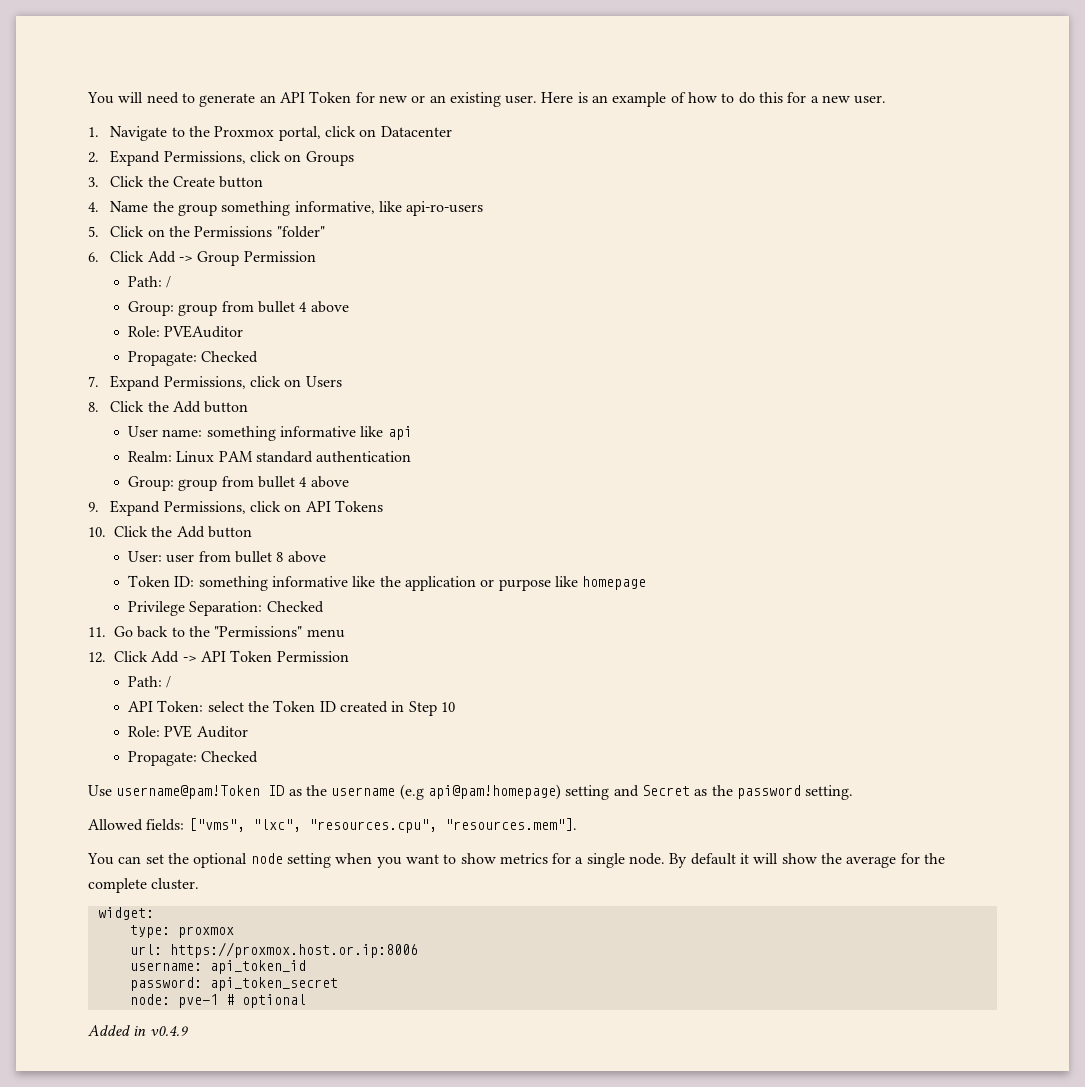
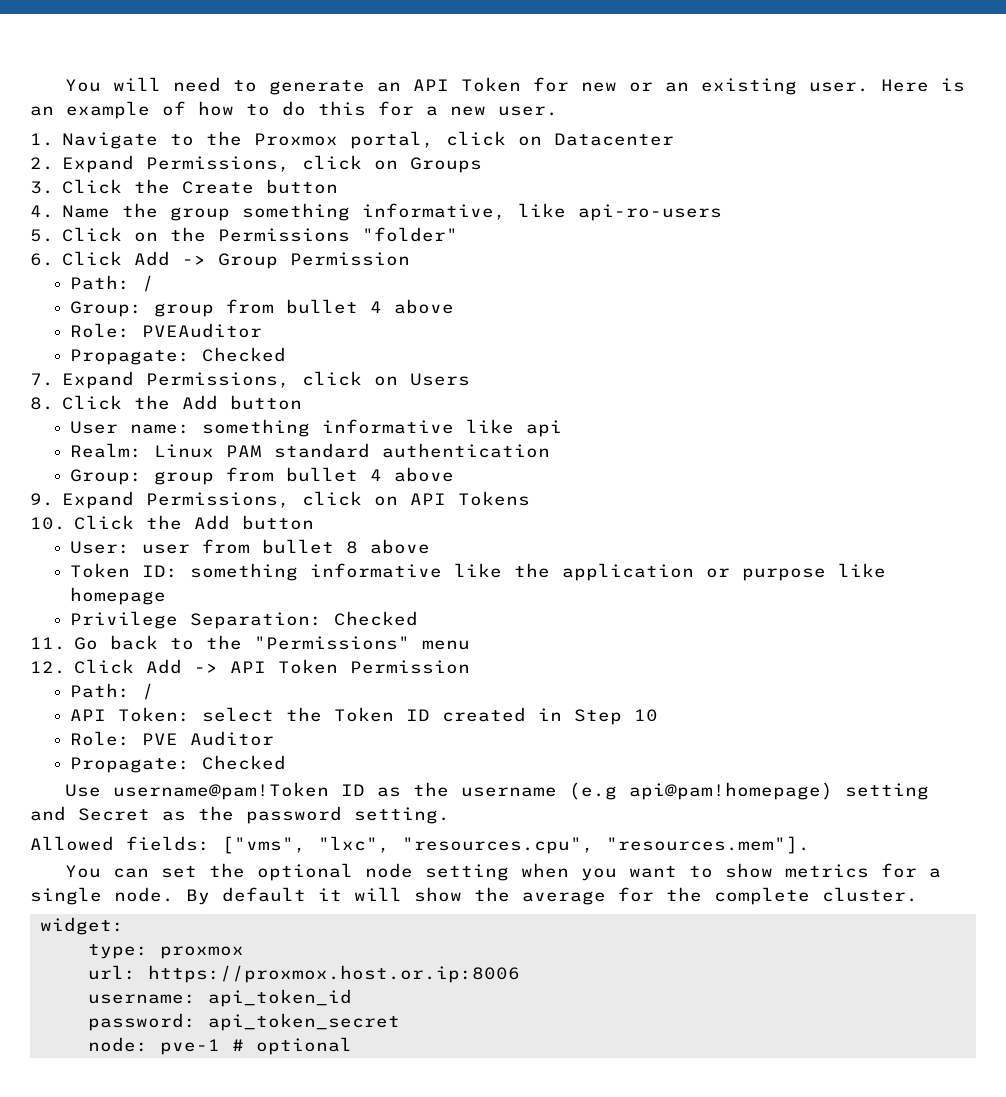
[88,1025,189,1036] // Added in v0.4.9 -> (352, 1046) none

